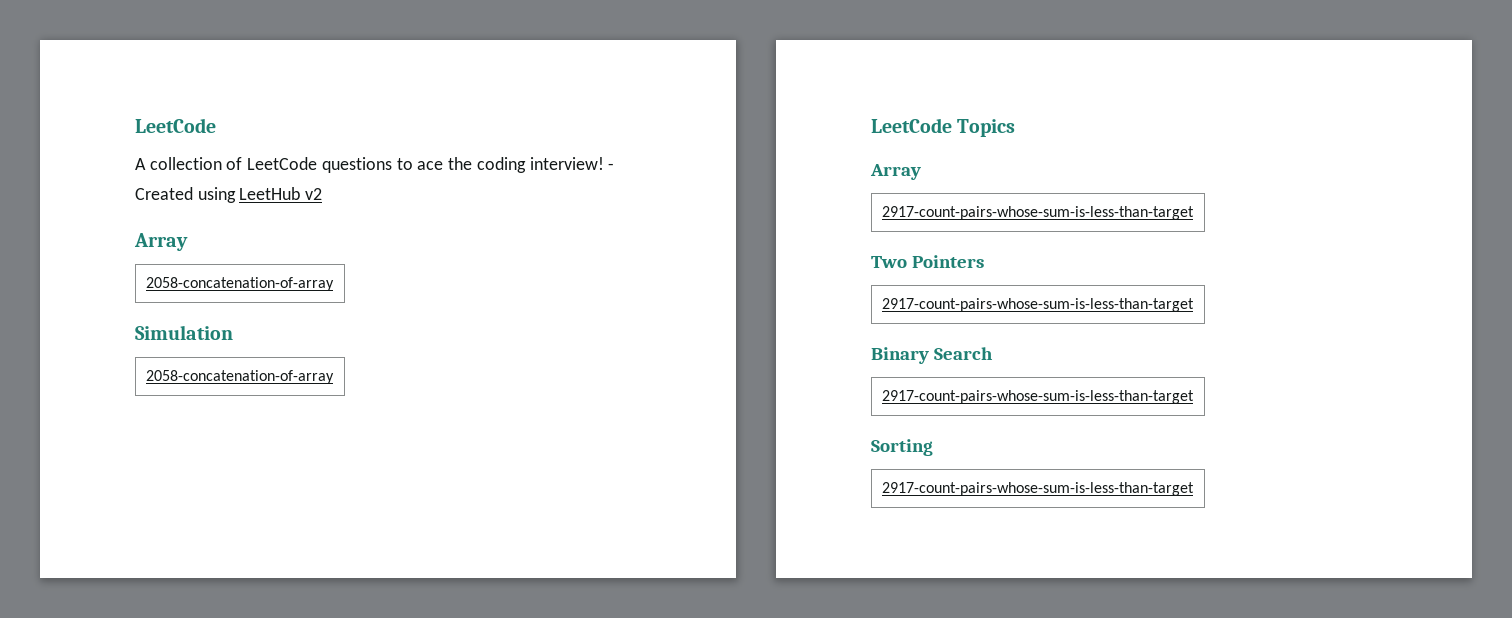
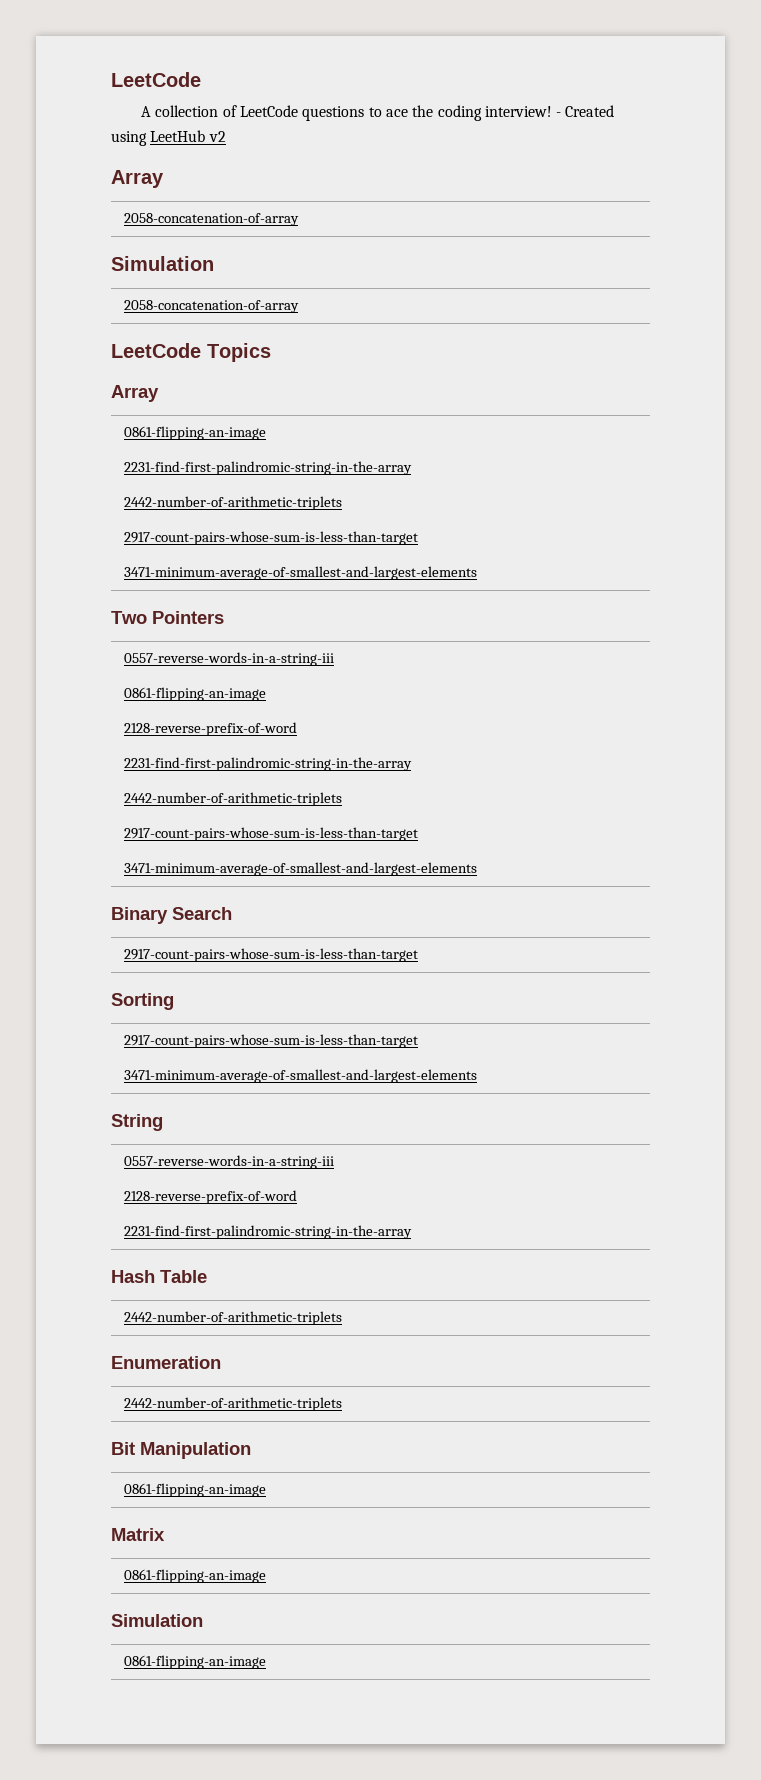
[881,206,1194,220] // 2917-count-pairs-whose-sum-is-less-than-target -> [123,426,266,440] [123,461,412,475] [123,496,342,510] [123,531,418,545] [123,566,477,580] // 0861-flipping-an-image // 2231-find-first-palindromic-string-in-the-array // 2442-number-of-arithmetic-triplets // 2917-count-pairs-whose-sum-is-less-than-target // 3471-minimum-average-of-smallest-and-largest-elements
[881,298,1194,312] // 2917-count-pairs-whose-sum-is-less-than-target -> [123,652,334,666] [123,687,266,701] [123,722,297,736] [123,757,412,771] [123,792,342,806] [123,827,418,841] [123,862,477,876] // 0557-reverse-words-in-a-string-iii // 0861-flipping-an-image // 2128-reverse-prefix-of-word // 2231-find-first-palindromic-string-in-the-array // 2442-number-of-arithmetic-triplets // 2917-count-pairs-whose-sum-is-less-than-target // 3471-minimum-average-of-smallest-and-largest-elements
(1194, 489) none -> [123,1069,477,1083] [111,1114,163,1131] [123,1155,334,1169] [123,1190,297,1204] [123,1225,412,1239] [111,1270,207,1283] [123,1311,342,1325] [111,1356,221,1369] [123,1397,342,1411] [111,1442,251,1459] [123,1483,266,1497] [111,1528,165,1541] [123,1569,266,1583] [111,1614,203,1627] [123,1655,266,1669] // 3471-minimum-average-of-smallest-and-largest-elements // String // 0557-reverse-words-in-a-string-iii // 2128-reverse-prefix-of-word // 2231-find-first-palindromic-string-in-the-array // Hash Table // 2442-number-of-arithmetic-triplets // Enumeration // 2442-number-of-arithmetic-triplets // Bit Manipulation // 0861-flipping-an-image // Matrix // 0861-flipping-an-image // Simulation // 0861-flipping-an-image

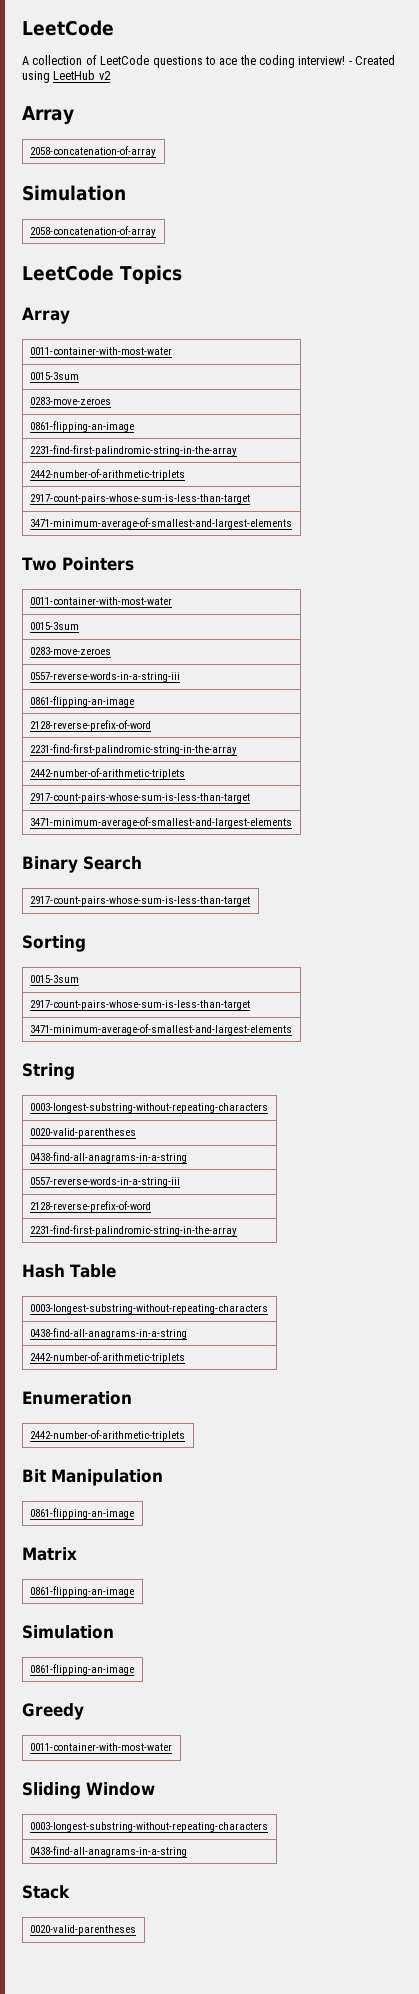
(159, 393) none -> [29,347,172,355] [29,372,79,380] [29,397,111,405] // 0011-container-with-most-water // 0015-3sum // 0283-move-zeroes
(224, 617) none -> [29,597,172,605] [29,622,79,630] [29,647,111,655] // 0011-container-with-most-water // 0015-3sum // 0283-move-zeroes
(174, 1001) none -> [29,975,79,983] // 0015-3sum
(163, 1122) none -> [29,1103,268,1113] [29,1128,136,1138] [29,1152,187,1163] // 0003-longest-substring-without-repeating-characters // 0020-valid-parentheses // 0438-find-all-anagrams-in-a-string
(207, 1276) none -> [29,1304,268,1314] [29,1328,187,1339] // 0003-longest-substring-without-repeating-characters // 0438-find-all-anagrams-in-a-string
(266, 1662) none -> [22,1703,84,1720] [29,1743,172,1751] [22,1782,155,1799] [29,1822,268,1832] [29,1846,187,1857] [22,1885,70,1899] [29,1925,136,1935] // Greedy // 0011-container-with-most-water // Sliding Window // 0003-longest-substring-without-repeating-characters // 0438-find-all-anagrams-in-a-string // Stack // 0020-valid-parentheses

